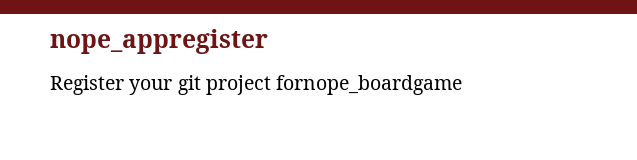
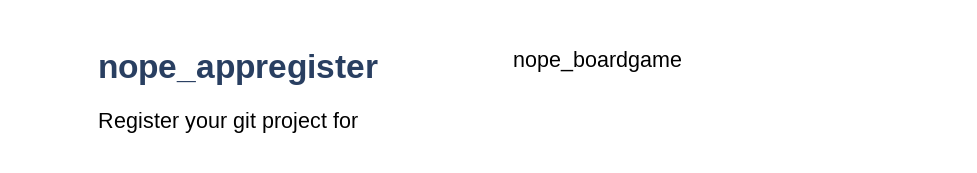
[276,75,463,95] fornope_boardgame -> [333,112,358,128] [513,51,682,72] for nope_boardgame

